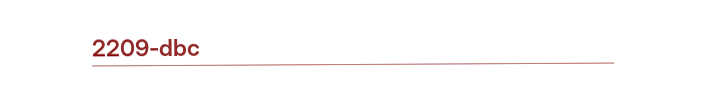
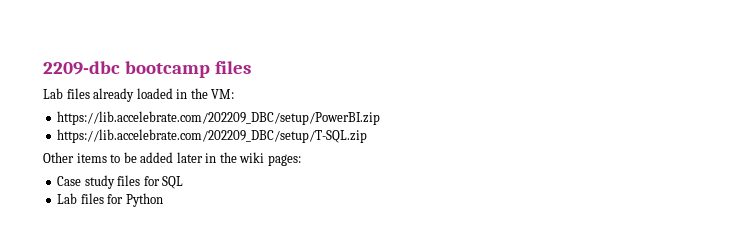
(201, 47) none -> [124,61,251,78] [43,88,235,102] [57,111,381,125] [57,129,368,143] [43,152,301,166] [57,175,184,189] [57,193,163,207] bootcamp files // Lab files already loaded in the VM: // https://lib.accelebrate.com/202209_DBC/setup/PowerBI.zip // https://lib.accelebrate.com/202209_DBC/setup/T-SQL.zip // Other items to be added later in the wiki pages: // Case study files for SQL // Lab files for Python

